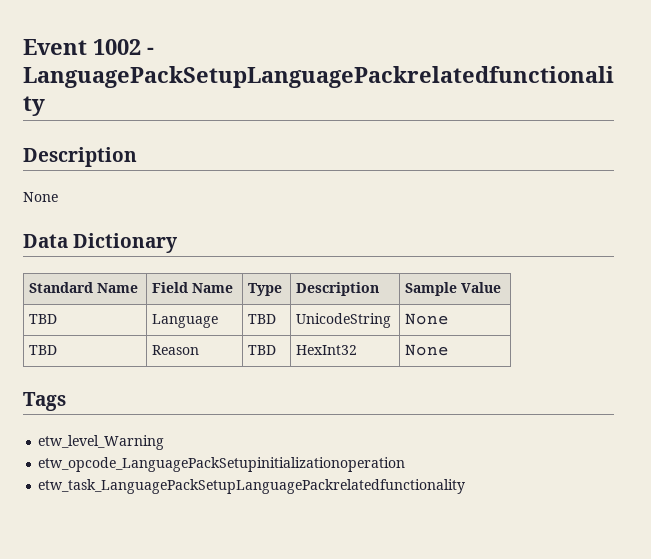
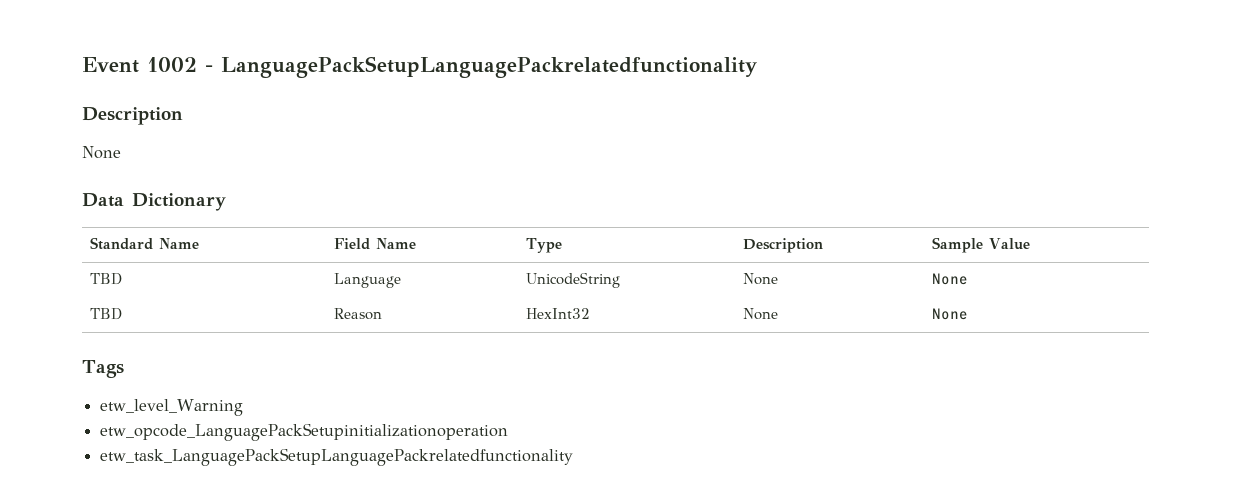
[248,314,277,324] [296,313,392,328] TBD | UnicodeString -> [525,272,620,288] [742,273,778,285] UnicodeString | None
[248,345,277,355] [296,345,358,355] TBD | HexInt32 -> [525,308,590,319] [742,308,778,320] HexInt32 | None

